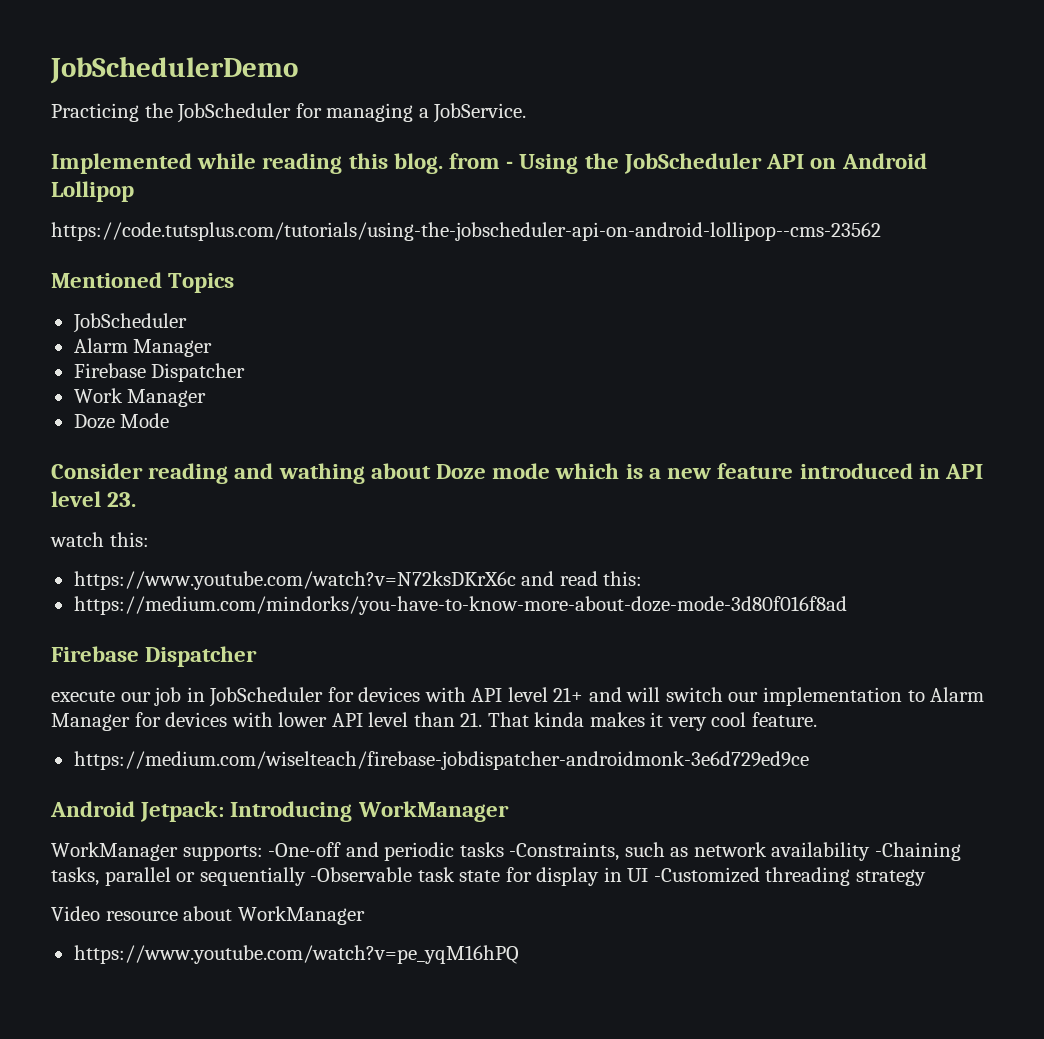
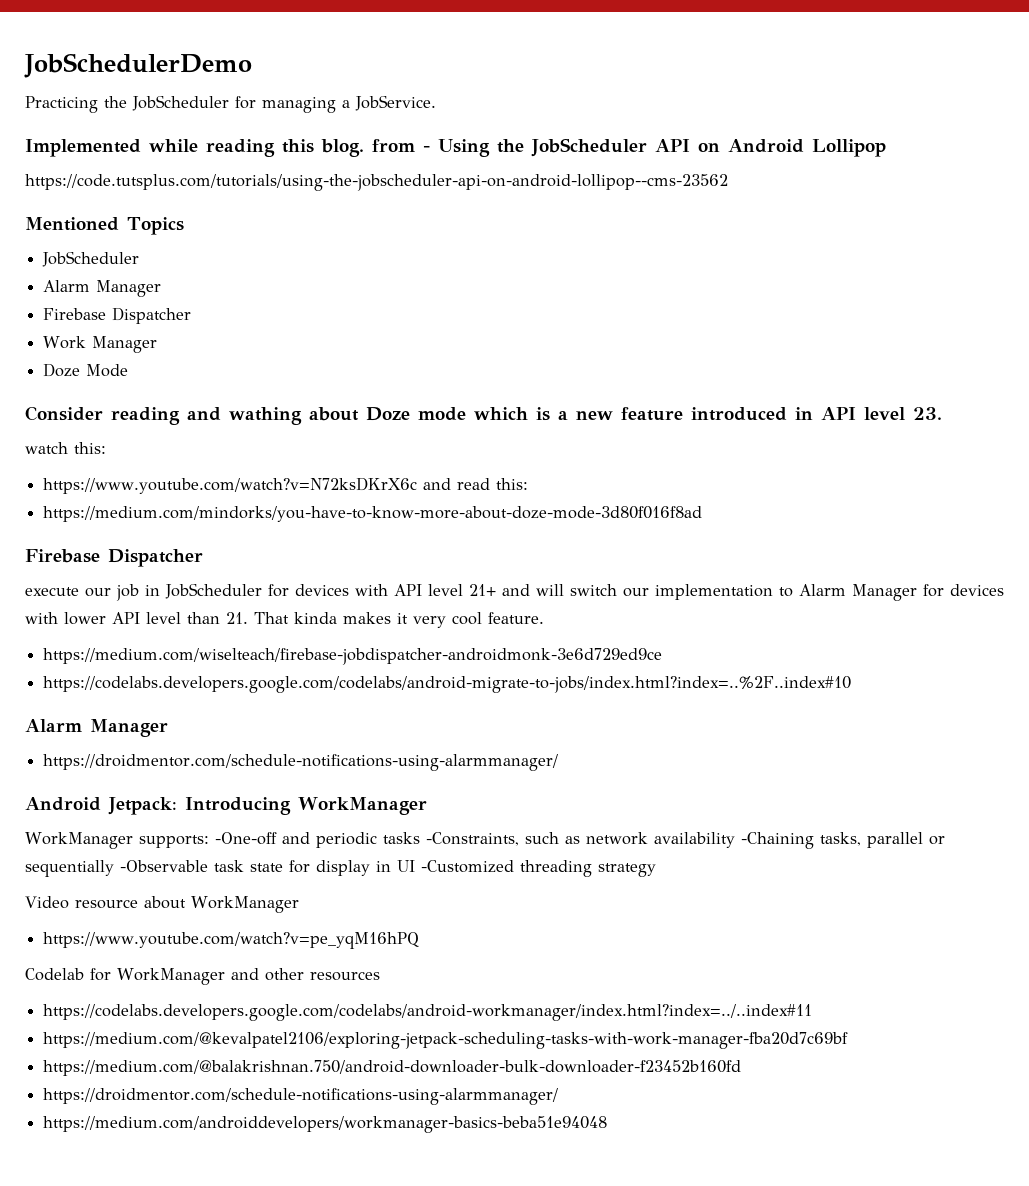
(809, 760) none -> [43,676,852,693] [25,719,168,737] [43,754,559,771] // https://codelabs.developers.google.com/codelabs/android-migrate-to-jobs/index.html?index=..%2F..index#10 // Alarm Manager // https://droidmentor.com/schedule-notifications-using-alarmmanager/
(519, 954) none -> [25,968,380,985] [43,1004,813,1021] [43,1032,849,1049] [43,1060,742,1076] [43,1088,559,1105] [43,1116,608,1133] // Codelab for WorkManager and other resources // https://codelabs.developers.google.com/codelabs/android-workmanager/index.html?index=../..index#11 // https://medium.com/@kevalpatel2106/exploring-jetpack-scheduling-tasks-with-work-manager-fba20d7c69bf // https://medium.com/@balakrishnan.750/android-downloader-bulk-downloader-f23452b160fd // https://droidmentor.com/schedule-notifications-using-alarmmanager/ // https://medium.com/androiddevelopers/workmanager-basics-beba51e94048

